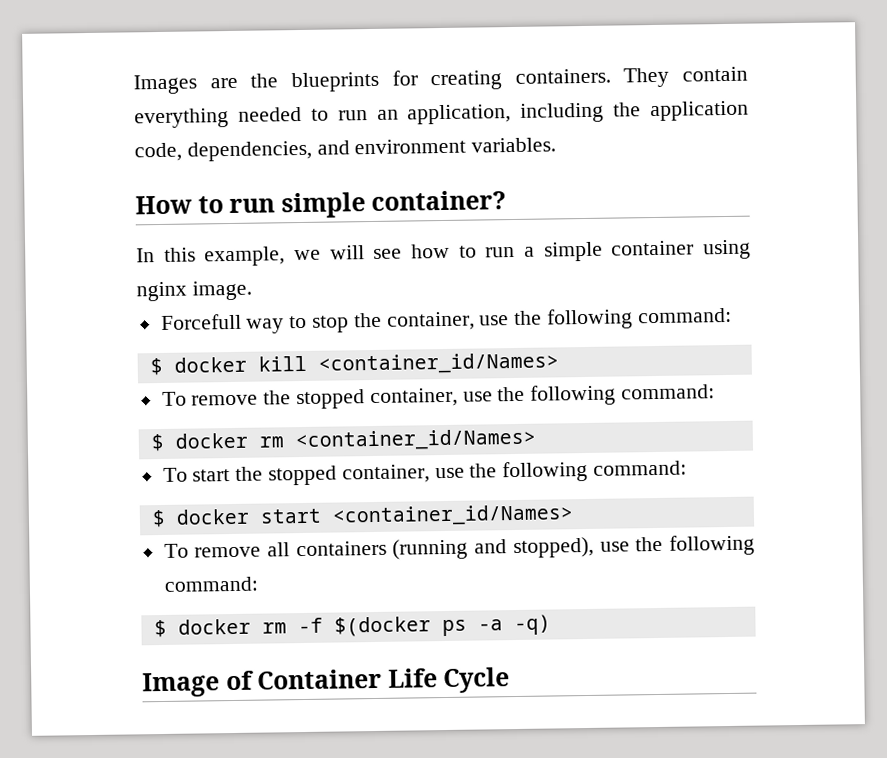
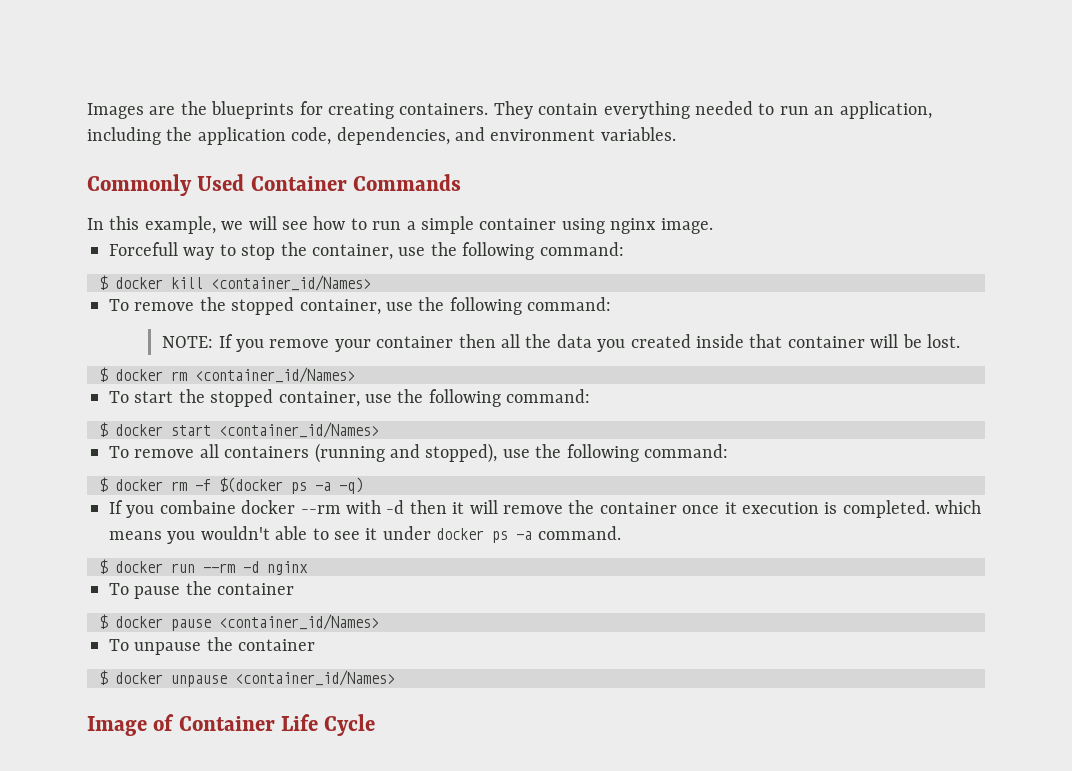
[135,190,507,219] How to run simple container? -> [87,174,462,196] Commonly Used Container Commands
(716, 392) none -> [162,334,960,352] // NOTE: If you remove your container then all the data you created inside that container will be lost.
(551, 625) none -> [109,500,982,518] [109,526,621,544] [99,559,308,575] [109,581,295,599] [99,614,379,631] [109,637,316,655] [99,670,395,687] // If you combaine docker --rm with -d then it will remove the container once it execution is completed. which means you wouldn't able to see it under docker ps -a command. // $ docker run --rm -d nginx // To pause the container // $ docker pause <container_id/Names> // To unpause the container // $ docker unpause <container_id/Names>

